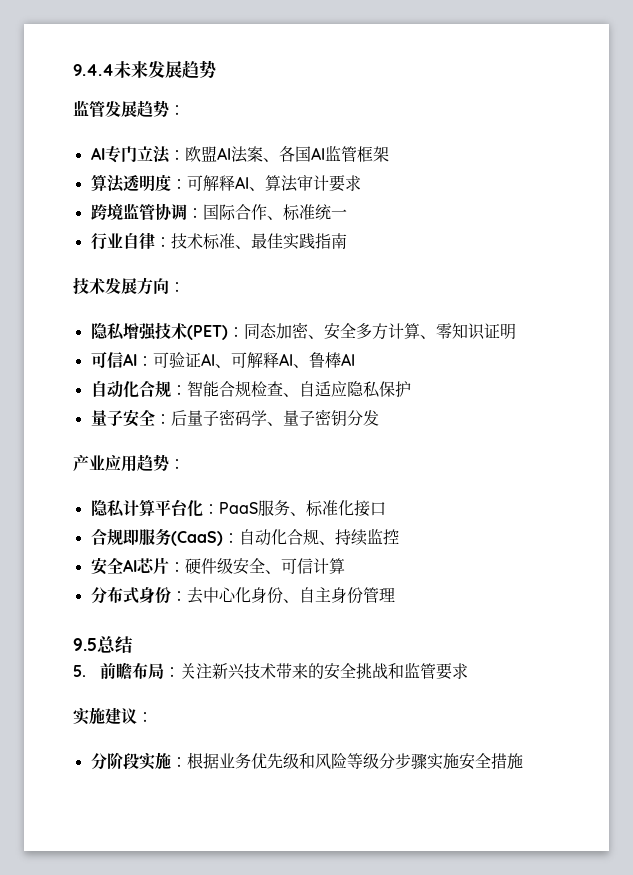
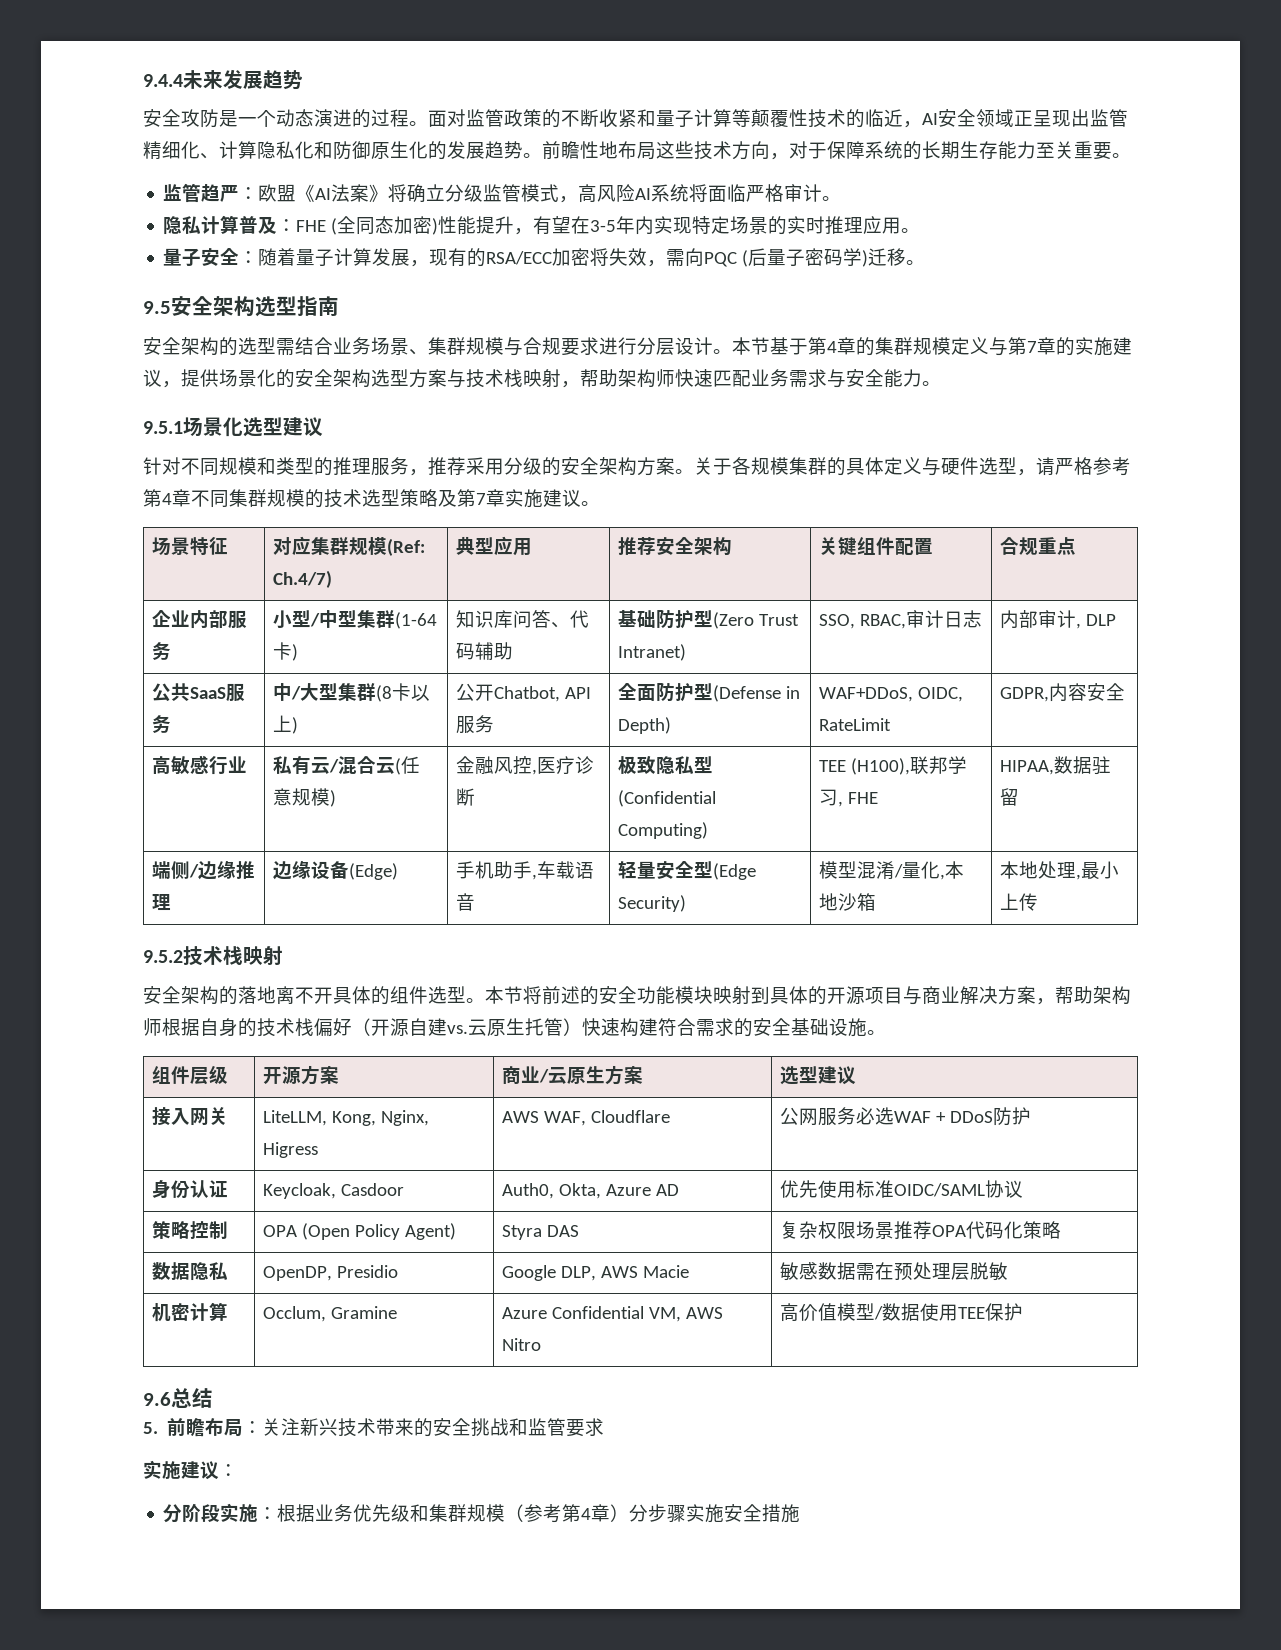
[73,100,185,118] [90,145,389,164] [90,174,361,193] [90,203,347,221] [90,232,347,250] [73,277,185,295] [90,322,516,341] [90,352,355,368] [90,380,411,398] [90,409,379,427] [73,454,185,472] [90,499,386,518] [90,528,399,546] [90,557,345,575] [90,586,395,604] [73,638,97,651] 监管发展趋势： // AI专门立法：欧盟AI法案、各国AI监管框架 // 算法透明度：可解释AI、算法审计要求 // 跨境监管协调：国际合作、标准统一 // 行业自律：技术标准、最佳实践指南 // 技术发展方向： // 隐私增强技术(PET)：同态加密、安全多方计算、零知识证明 // 可信AI：可验证AI、可解释AI、鲁棒AI // 自动化合规：智能合规检查、自适应隐私保护 // 量子安全：后量子密码学、量子密钥分发 // 产业应用趋势： // 隐私计算平台化：PaaS服务、标准化接口 // 合规即服务(CaaS)：自动化合规、持续监控 // 安全AI芯片：硬件级安全、可信计算 // 分布式身份：去中心化身份、自主身份管理 // 9.5 -> [143,109,1128,128] [143,141,1131,160] [163,183,842,203] [163,215,921,235] [163,248,926,267] [143,296,339,317] [143,337,1132,356] [143,369,941,388] [143,417,323,437] [143,457,1131,476] [143,489,600,508] [152,537,229,556] [273,536,426,556] [273,570,333,588] [456,536,533,556] [618,537,733,556] [819,537,934,556] [1000,537,1077,556] [152,610,248,629] [152,642,172,660] [273,610,438,629] [273,642,299,661] [456,610,590,628] [456,642,514,660] [618,609,800,629] [618,644,687,661] [819,610,983,629] [1000,610,1117,629] [152,683,246,702] [152,715,172,733] [273,683,431,702] [273,715,299,734] [456,683,592,702] [456,715,495,734] [618,683,801,702] [618,717,672,734] [819,687,964,702] [819,718,892,731] [1000,683,1126,702] [152,755,248,775] [273,756,421,775] [273,788,337,807] [456,756,595,775] [456,788,476,806] [618,756,714,775] [618,790,717,807] [618,822,709,839] [819,756,968,775] [819,789,879,807] [1000,756,1112,775] [1000,788,1020,806] [152,861,256,880] [152,894,172,911] [273,861,399,880] [456,861,595,880] [456,893,476,911] [618,861,757,880] [618,895,687,912] [819,861,965,880] [819,893,877,911] [1000,861,1120,880] [1000,893,1039,911] [143,946,283,966] [143,986,1131,1005] [143,1018,886,1037] [152,1065,229,1085] [263,1065,340,1085] [502,1065,644,1085] [780,1066,857,1085] [152,1107,229,1126] [263,1110,430,1126] [263,1142,319,1158] [502,1110,671,1126] [780,1107,1032,1126] [152,1180,229,1199] [263,1183,405,1199] [502,1183,680,1199] [780,1180,1024,1198] [152,1221,229,1239] [263,1223,457,1240] [502,1225,580,1240] [780,1221,1062,1240] [152,1262,229,1281] [263,1265,399,1281] [502,1265,690,1281] [780,1262,1009,1281] [152,1302,229,1322] [263,1306,398,1322] [502,1306,724,1322] [502,1338,542,1351] [780,1303,1024,1322] [143,1392,171,1406] 安全攻防是一个动态演进的过程。面对监管政策的不断收紧和量子计算等颠覆性技术的临近，AI安全领域正呈现出监管精细化、计算隐私化和防御原生化的发展趋势。前瞻性地布局这些技术方向，对于保障系统的长期生存能力至关重要。 // 监管趋严：欧盟《AI法案》将确立分级监管模式，高风险AI系统将面临严格审计。 // 隐私计算普及：FHE (全同态加密)性能提升，有望在3-5年内实现特定场景的实时推理应用。 // 量子安全：随着量子计算发展，现有的RSA/ECC加密将失效，需向PQC (后量子密码学)迁移。 // 9.5安全架构选型指南 // 安全架构的选型需结合业务场景、集群规模与合规要求进行分层设计。本节基于第4章的集群规模定义与第7章的实施建议，提供场景化的安全架构选型方案与技术栈映射，帮助架构师快速匹配业务需求与安全能力。 // 9.5.1场景化选型建议 // 针对不同规模和类型的推理服务，推荐采用分级的安全架构方案。关于各规模集群的具体定义与硬件选型，请严格参考第4章不同集群规模的技术选型策略及第7章实施建议。 // 场景特征 | 对应集群规模(Ref: Ch.4/7) | 典型应用 | 推荐安全架构 | 关键组件配置 | 合规重点 // 企业内部服务 | 小型/中型集群(1-64卡) | 知识库问答、代码辅助 | 基础防护型(Zero Trust Intranet) | SSO, RBAC,审计日志 | 内部审计, DLP // 公共SaaS服务 | 中/大型集群(8卡以上) | 公开Chatbot, API服务 | 全面防护型(Defense in Depth) | WAF+DDoS, OIDC, RateLimit | GDPR,内容安全 // 高敏感行业 | 私有云/混合云(任意规模) | 金融风控,医疗诊断 | 极致隐私型(Confidential Computing) | TEE (H100),联邦学习, FHE | HIPAA,数据驻留 // 端侧/边缘推理 | 边缘设备(Edge) | 手机助手,车载语音 | 轻量安全型(Edge Security) | 模型混淆/量化,本地沙箱 | 本地处理,最小上传 // 9.5.2技术栈映射 // 安全架构的落地离不开具体的组件选型。本节将前述的安全功能模块映射到具体的开源项目与商业解决方案，帮助架构师根据自身的技术栈偏好（开源自建vs.云原生托管）快速构建符合需求的安全基础设施。 // 组件层级 | 开源方案 | 商业/云原生方案 | 选型建议 // 接入网关 | LiteLLM, Kong, Nginx, Higress | AWS WAF, Cloudflare | 公网服务必选WAF + DDoS防护 // 身份认证 | Keycloak, Casdoor | Auth0, Okta, Azure AD | 优先使用标准OIDC/SAML协议 // 策略控制 | OPA (Open Policy Agent) | Styra DAS | 复杂权限场景推荐OPA代码化策略 // 数据隐私 | OpenDP, Presidio | Google DLP, AWS Macie | 敏感数据需在预处理层脱敏 // 机密计算 | Occlum, Gramine | Azure Confidential VM, AWS Nitro | 高价值模型/数据使用TEE保护 // 9.6
[314,753,379,770] 风险等级 -> [429,1504,630,1523] 集群规模（参考第4章）

